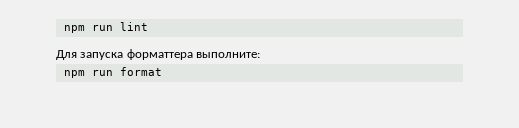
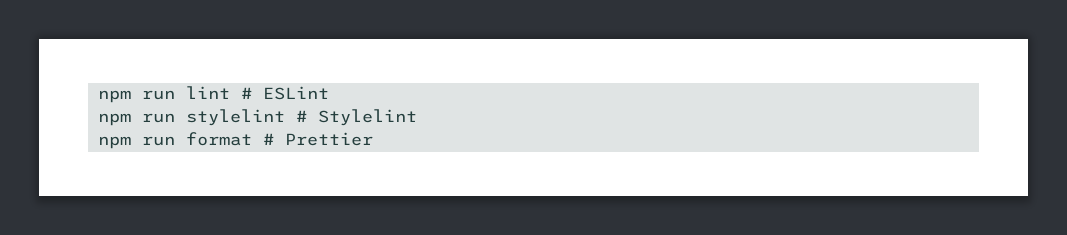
[56,49,261,60] // Для запуска форматтера выполните: -> [240,86,329,100] [97,109,417,126] # ESLint // npm run stylelint # Stylelint
(162, 71) none -> [262,132,373,146] # Prettier

